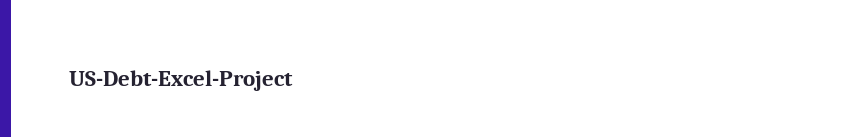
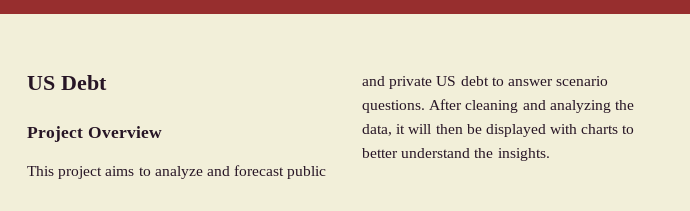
[69,70,293,91] US-Debt-Excel-Project -> [27,75,107,90] [27,126,162,142] [27,165,327,179] [362,76,609,89] [362,99,634,113] [362,124,635,137] [362,148,550,161] US Debt // Project Overview // This project aims to analyze and forecast public and private US debt to answer scenario questions. After cleaning and analyzing the data, it will then be displayed with charts to better understand the insights.

